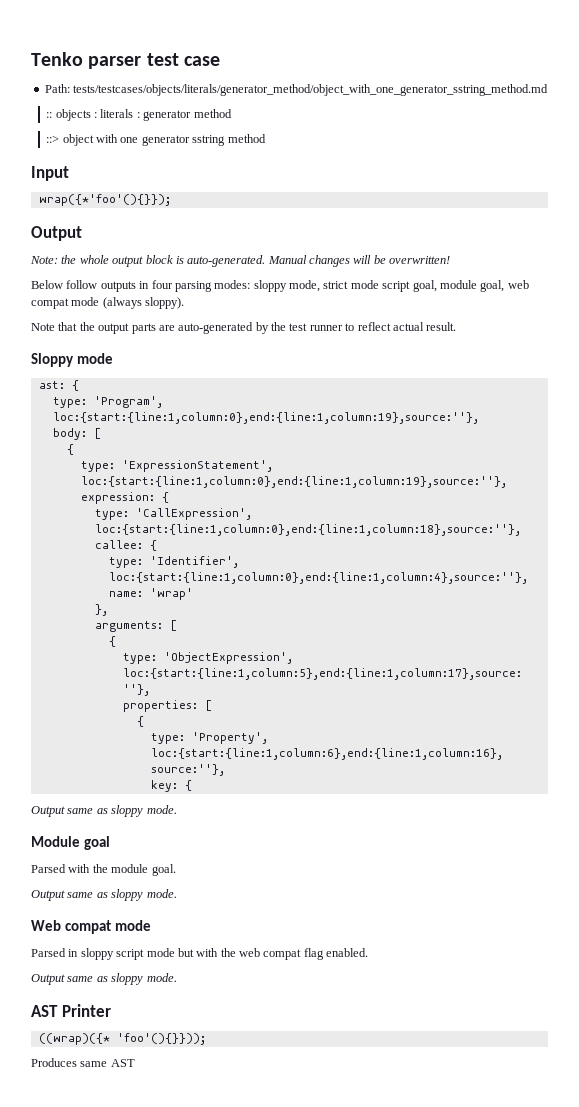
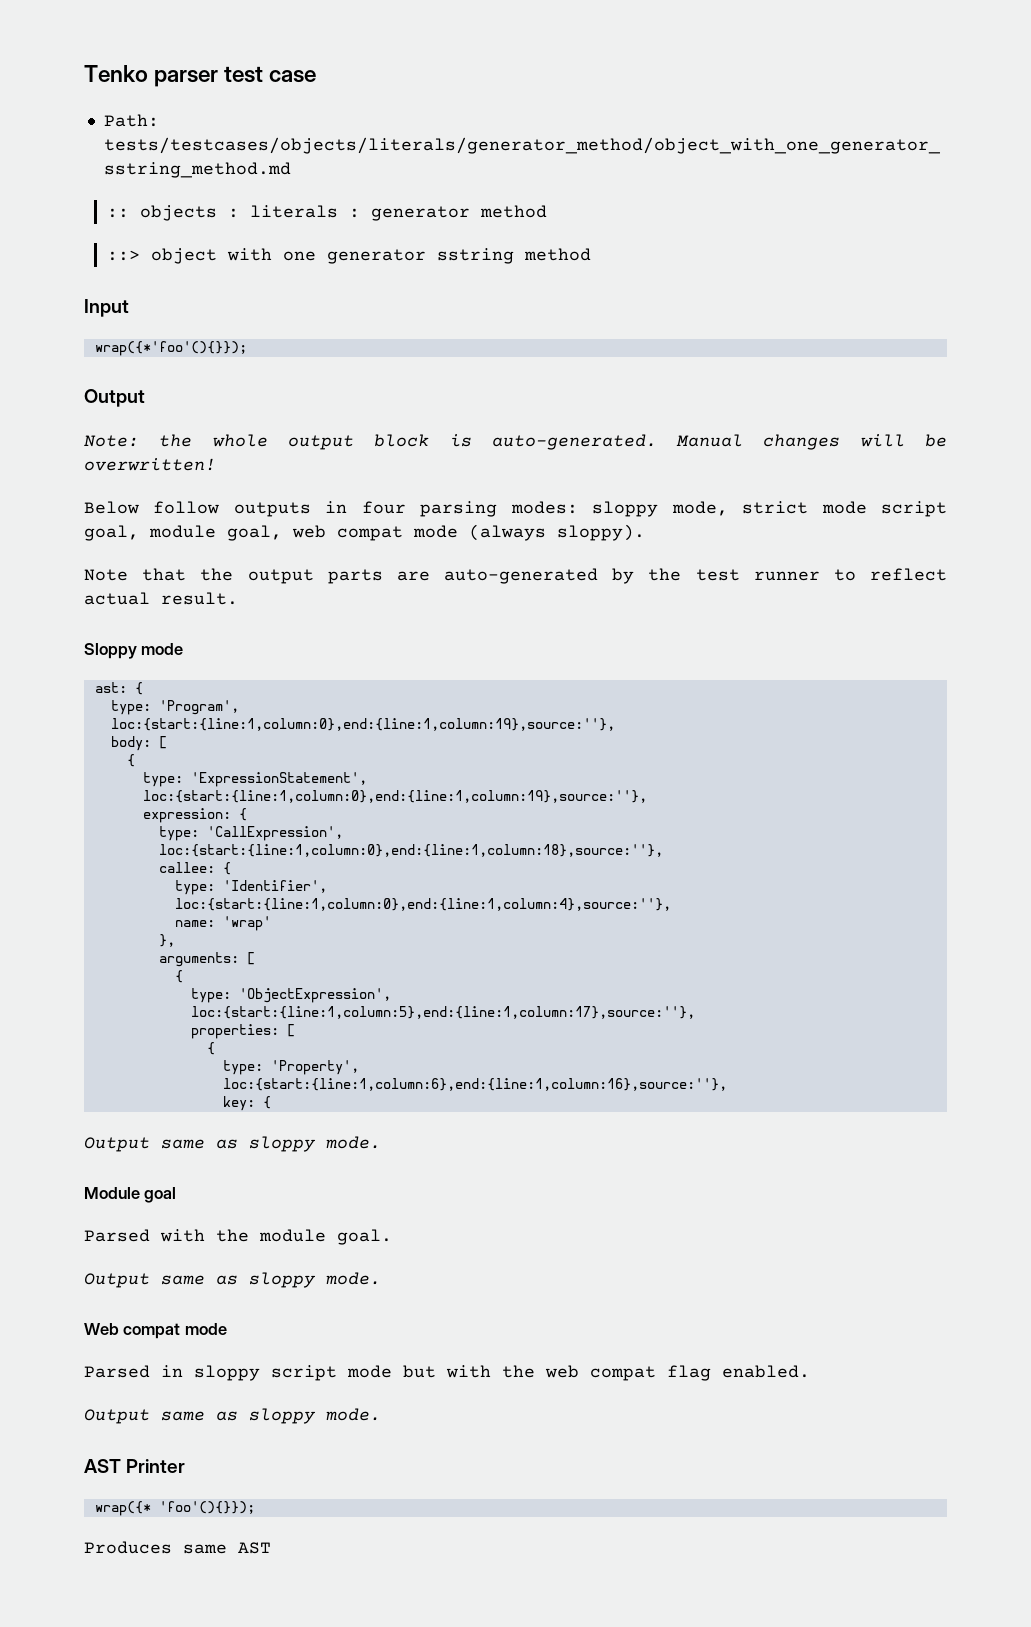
[38,1033,206,1045] ((wrap)({* 'foo'(){}})); -> [94,1501,255,1516] wrap({* 'foo'(){}});

